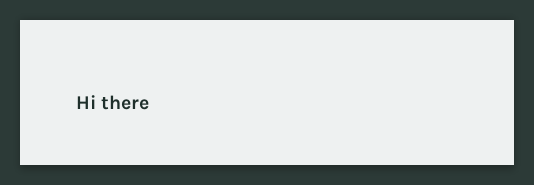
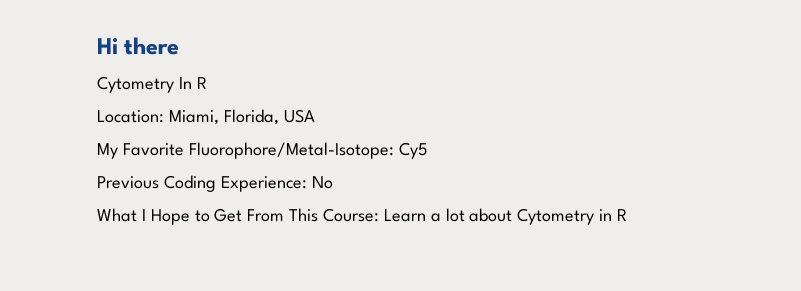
(150, 102) none -> [97,76,207,93] [97,109,315,125] [97,142,427,159] [97,175,333,192] [97,208,628,225] // Cytometry In R // Location: Miami, Florida, USA // My Favorite Fluorophore/Metal-Isotope: Cy5 // Previous Coding Experience: No // What I Hope to Get From This Course: Learn a lot about Cytometry in R

